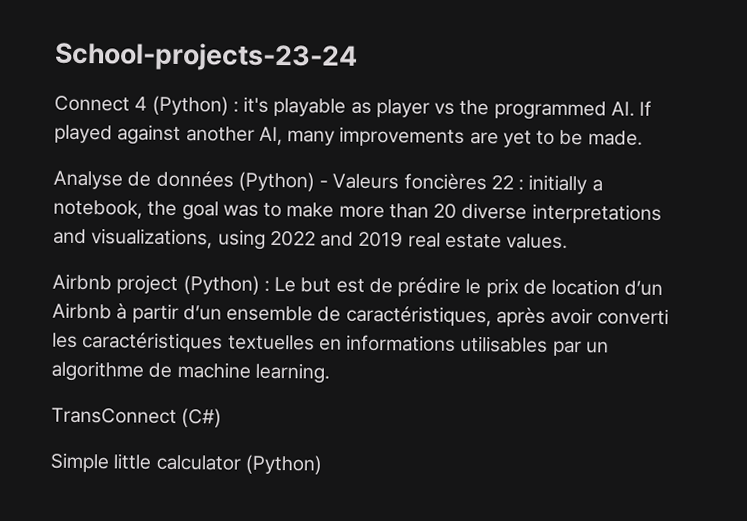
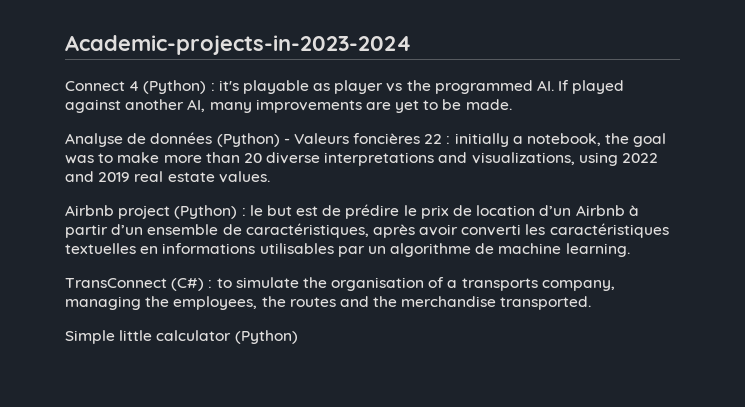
[54,41,358,72] School-projects-23-24 -> [65,35,412,55] Academic-projects-in-2023-2024
[274,276,297,293] Le -> [249,205,263,216] le
(223, 418) none -> [208,277,615,291] [65,296,592,310] : to simulate the organisation of a transports company, managing the employees, the routes and the merchandise transported.

